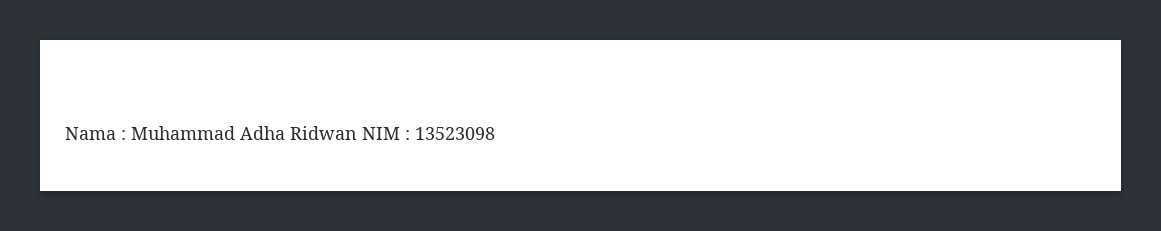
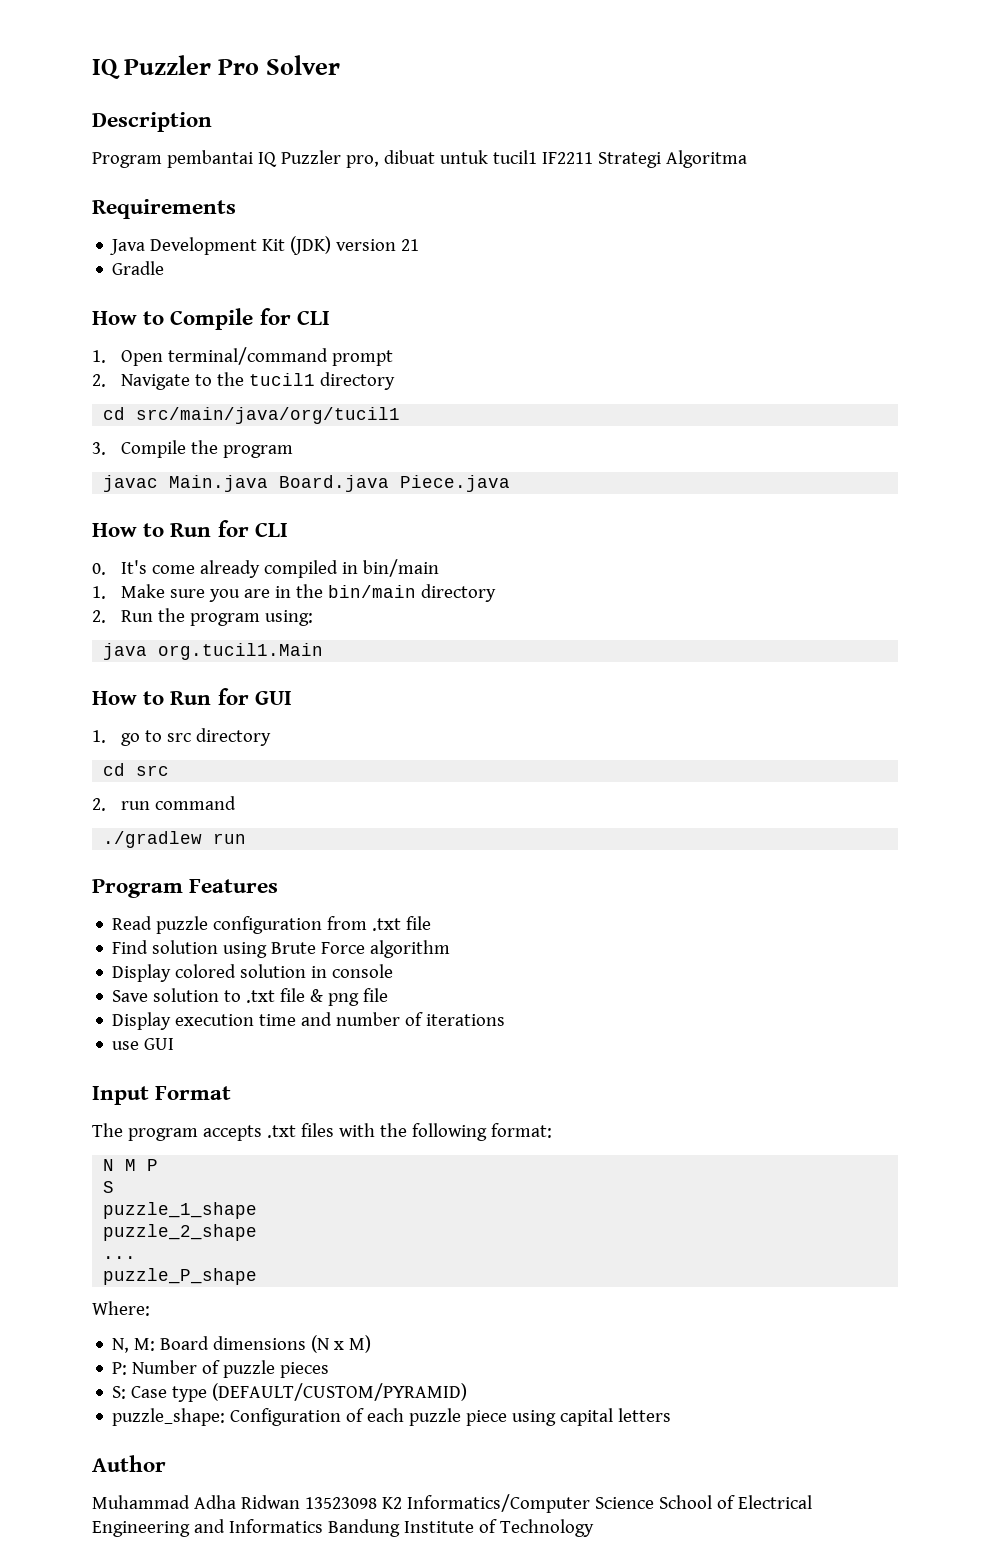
[65,126,495,140] Nama : Muhammad Adha Ridwan NIM : 13523098 -> [92,55,341,79] [92,112,212,132] [92,150,747,168] [92,199,236,219] [110,236,420,255] [112,261,165,275] [92,308,330,330] [92,347,393,366] [92,372,395,390] [103,407,401,424] [92,440,293,458] [103,475,511,492] [92,520,288,537] [92,559,439,578] [92,584,496,602] [92,608,313,626] [103,643,324,660] [92,688,292,705] [92,728,271,746] [103,763,170,776] [92,796,236,811] [103,831,247,848] [92,879,279,898] [112,916,432,934] [112,940,451,958] [112,964,394,982] [112,988,389,1006] [112,1012,506,1030] [112,1038,175,1050] [92,1086,232,1105] [92,1123,552,1141] [103,1159,159,1171] [103,1181,115,1193] [103,1202,258,1219] [103,1224,258,1241] [103,1256,137,1259] [103,1268,258,1285] [92,1301,150,1316] [112,1335,372,1353] [112,1360,330,1378] [112,1383,468,1402] [112,1408,672,1426] [92,1455,166,1472] [92,1494,812,1513] [92,1519,594,1537] IQ Puzzler Pro Solver // Description // Program pembantai IQ Puzzler pro, dibuat untuk tucil1 IF2211 Strategi Algoritma // Requirements // Java Development Kit (JDK) version 21 // Gradle // How to Compile for CLI // 1. Open terminal/command prompt // 2. Navigate to the tucil1 directory // cd src/main/java/org/tucil1 // 3. Compile the program // javac Main.java Board.java Piece.java // How to Run for CLI // 0. It's come already compiled in bin/main // 1. Make sure you are in the bin/main directory // 2. Run the program using: // java org.tucil1.Main // How to Run for GUI // 1. go to src directory // cd src // 2. run command // ./gradlew run // Program Features // Read puzzle configuration from .txt file // Find solution using Brute Force algorithm // Display colored solution in console // Save solution to .txt file & png file // Display execution time and number of iterations // use GUI // Input Format // The program accepts .txt files with the following format: // N M P // S // puzzle_1_shape // puzzle_2_shape // ... // puzzle_P_shape // Where: // N, M: Board dimensions (N x M) // P: Number of puzzle pieces // S: Case type (DEFAULT/CUSTOM/PYRAMID) // puzzle_shape: Configuration of each puzzle piece using capital letters // Author // Muhammad Adha Ridwan 13523098 K2 Informatics/Computer Science School of Electrical Engineering and Informatics Bandung Institute of Technology

